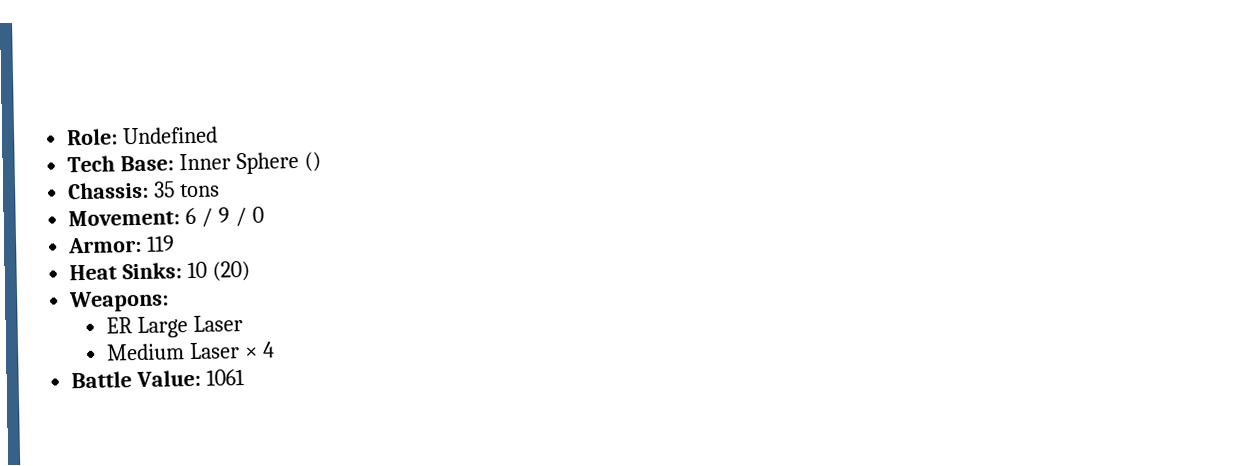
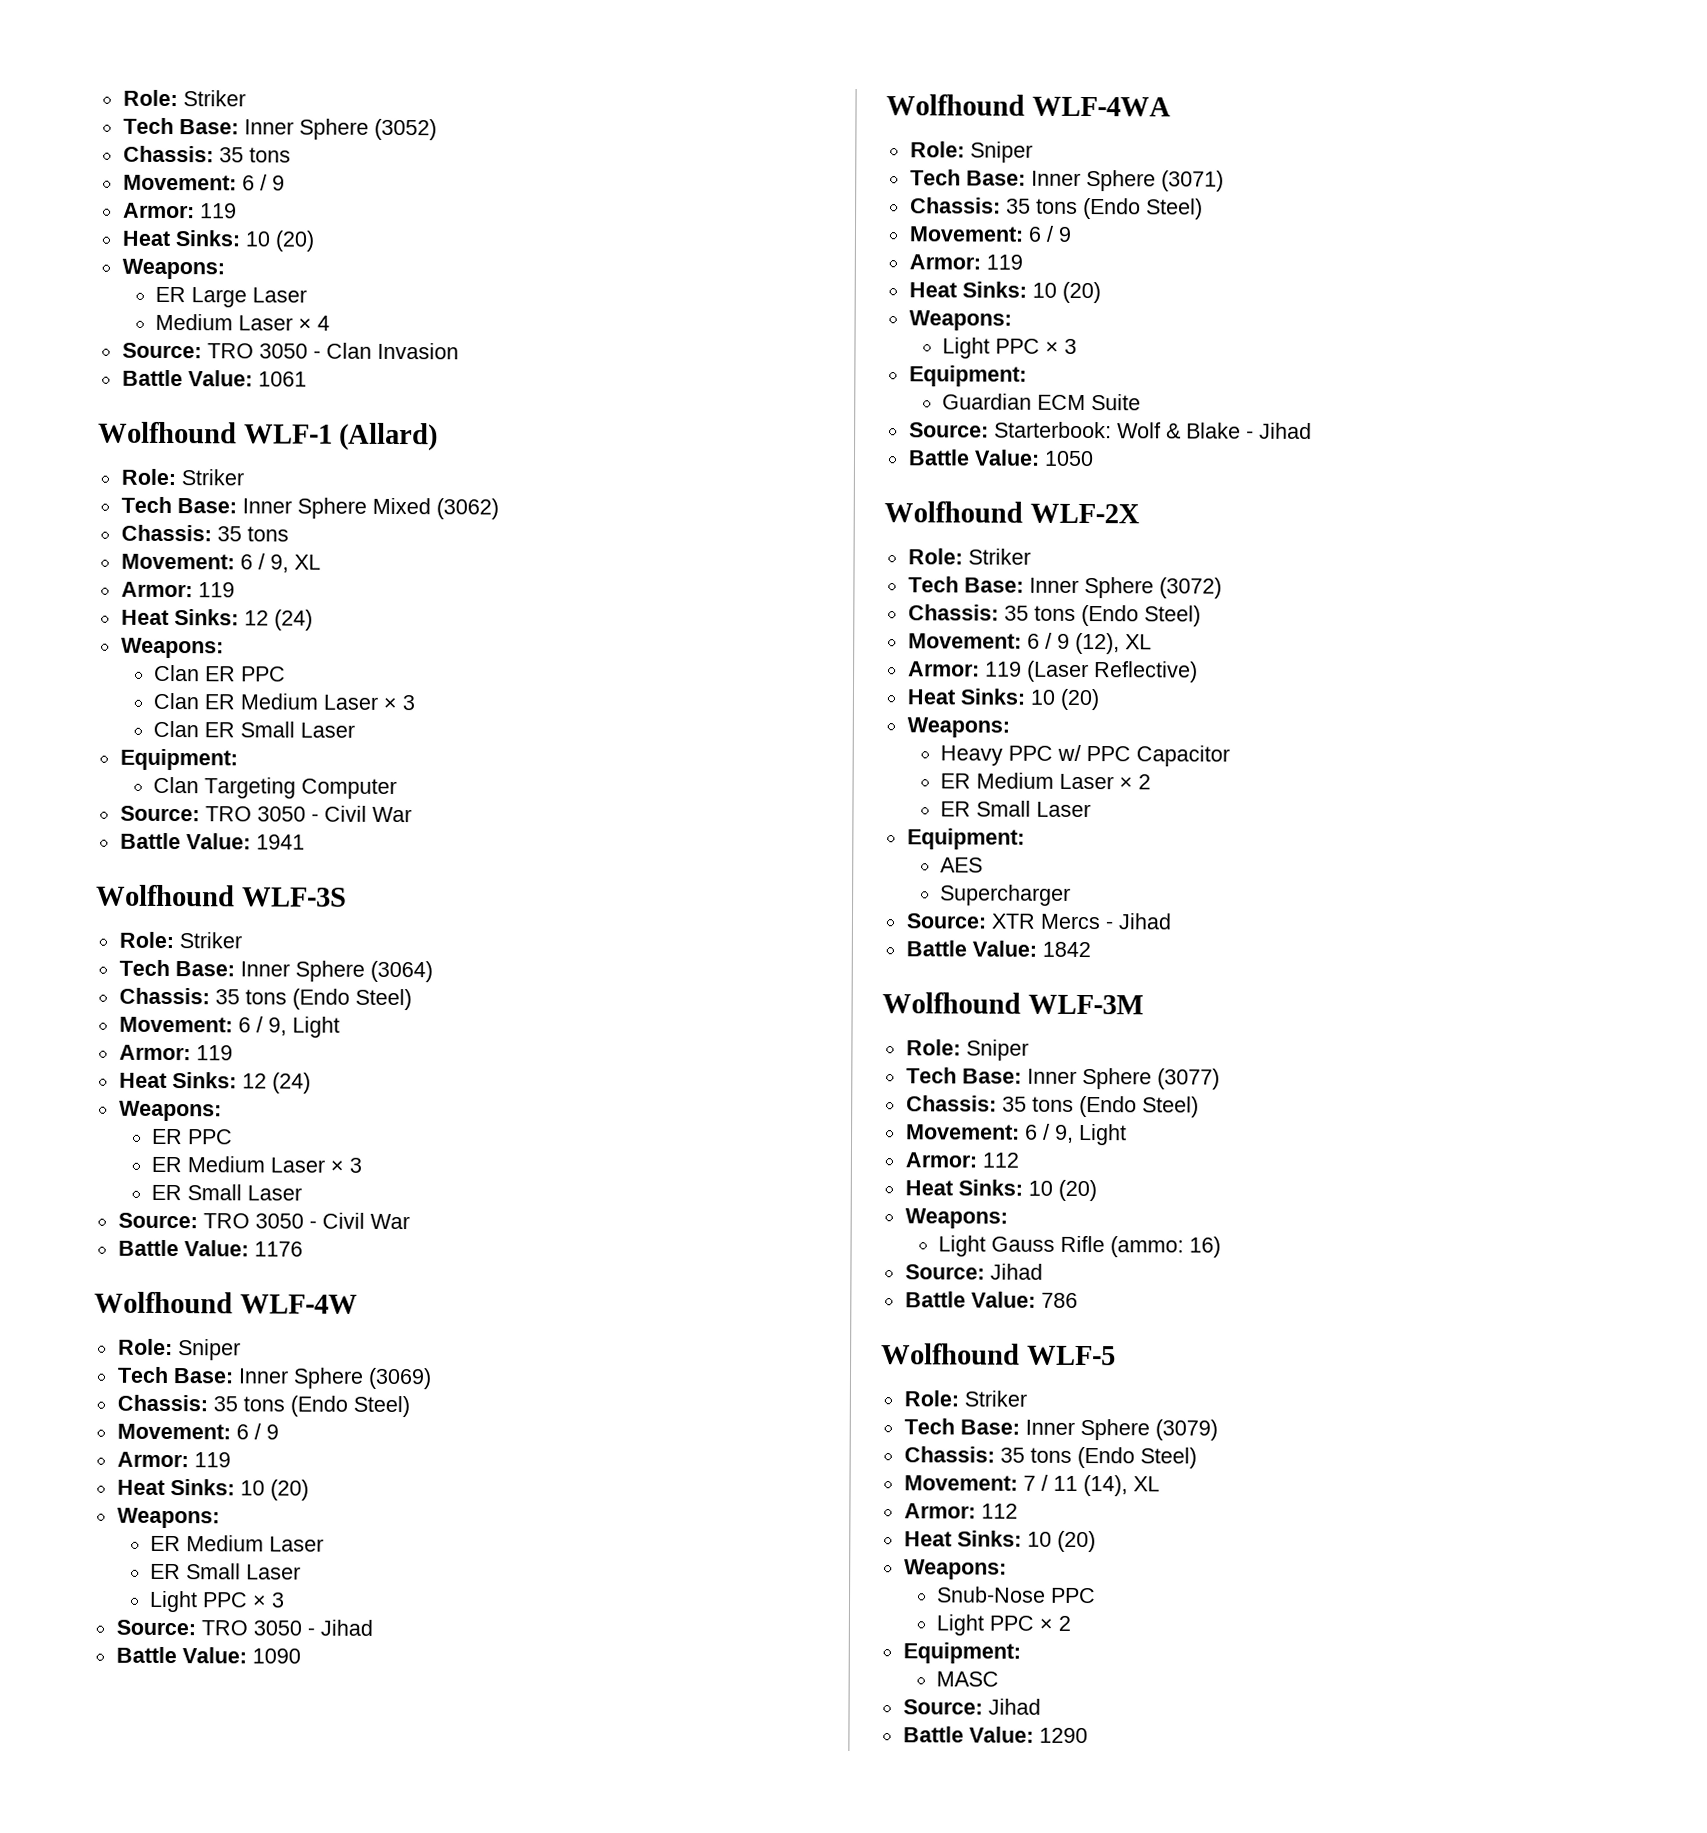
[66,126,219,146] [67,151,321,175] Role: Undefined // Tech Base: Inner Sphere () -> [122,89,246,107] [122,117,437,141] Role: Striker // Tech Base: Inner Sphere (3052)
[234,206,264,227] / 0 -> (285, 183) none
[71,369,246,389] Battle Value: 1061 -> [121,342,459,360] [121,369,307,387] [98,421,439,452] [120,468,244,486] [120,496,499,520] [120,524,289,542] [120,553,321,573] [120,581,235,598] [120,609,313,631] [120,637,224,659] [154,664,287,682] [153,692,416,711] [153,720,356,738] [119,748,238,771] [153,776,398,800] [119,805,412,823] [119,832,305,850] [96,884,347,907] [118,931,242,949] [118,959,433,983] [118,987,412,1011] [118,1016,340,1038] [118,1044,233,1061] [118,1072,311,1094] [118,1100,222,1122] [152,1128,234,1145] [151,1156,363,1173] [151,1184,303,1201] [117,1212,410,1230] [117,1239,303,1257] [94,1291,358,1314] [117,1338,241,1361] [116,1366,432,1390] [116,1394,410,1418] [116,1423,279,1440] [116,1451,231,1468] [116,1479,309,1501] [116,1507,220,1529] [150,1535,325,1552] [150,1563,302,1580] [149,1590,286,1613] [115,1619,373,1636] [115,1646,301,1664] [886,94,1171,117] [909,141,1033,163] [909,169,1224,192] [909,197,1203,220] [908,225,1072,242] [908,254,1023,270] [908,281,1101,304] [908,310,1012,331] [942,337,1078,359] [908,365,1027,387] [942,393,1142,411] [908,421,1312,439] [907,449,1094,467] [884,501,1140,524] [907,548,1031,565] [907,576,1222,599] [907,604,1201,627] [907,632,1152,655] [907,660,1198,683] [906,688,1099,711] [906,717,1010,738] [940,744,1231,767] [940,772,1152,790] [940,800,1092,818] [906,828,1025,850] [940,857,984,873] [940,884,1072,906] [905,913,1172,930] [905,940,1091,958] [882,992,1144,1015] [905,1039,1029,1061] [905,1067,1220,1090] [905,1095,1199,1118] [905,1123,1127,1146] [904,1152,1019,1168] [904,1179,1097,1202] [904,1208,1008,1229] [938,1235,1222,1258] [904,1263,1043,1280] [904,1291,1078,1308] [881,1343,1116,1366] [903,1390,1027,1407] [903,1418,1218,1441] [903,1446,1197,1469] [903,1474,1160,1497] [903,1503,1018,1519] [903,1530,1096,1553] [903,1559,1007,1580] [937,1586,1097,1604] [936,1614,1072,1636] [902,1642,1021,1664] [936,1671,1000,1687] [902,1698,1041,1715] [902,1726,1088,1744] Source: TRO 3050 - Clan Invasion // Battle Value: 1061 // Wolfhound WLF-1 (Allard) // Role: Striker // Tech Base: Inner Sphere Mixed (3062) // Chassis: 35 tons // Movement: 6 / 9, XL // Armor: 119 // Heat Sinks: 12 (24) // Weapons: // Clan ER PPC // Clan ER Medium Laser × 3 // Clan ER Small Laser // Equipment: // Clan Targeting Computer // Source: TRO 3050 - Civil War // Battle Value: 1941 // Wolfhound WLF-3S // Role: Striker // Tech Base: Inner Sphere (3064) // Chassis: 35 tons (Endo Steel) // Movement: 6 / 9, Light // Armor: 119 // Heat Sinks: 12 (24) // Weapons: // ER PPC // ER Medium Laser × 3 // ER Small Laser // Source: TRO 3050 - Civil War // Battle Value: 1176 // Wolfhound WLF-4W // Role: Sniper // Tech Base: Inner Sphere (3069) // Chassis: 35 tons (Endo Steel) // Movement: 6 / 9 // Armor: 119 // Heat Sinks: 10 (20) // Weapons: // ER Medium Laser // ER Small Laser // Light PPC × 3 // Source: TRO 3050 - Jihad // Battle Value: 1090 // Wolfhound WLF-4WA // Role: Sniper // Tech Base: Inner Sphere (3071) // Chassis: 35 tons (Endo Steel) // Movement: 6 / 9 // Armor: 119 // Heat Sinks: 10 (20) // Weapons: // Light PPC × 3 // Equipment: // Guardian ECM Suite // Source: Starterbook: Wolf & Blake - Jihad // Battle Value: 1050 // Wolfhound WLF-2X // Role: Striker // Tech Base: Inner Sphere (3072) // Chassis: 35 tons (Endo Steel) // Movement: 6 / 9 (12), XL // Armor: 119 (Laser Reflective) // Heat Sinks: 10 (20) // Weapons: // Heavy PPC w/ PPC Capacitor // ER Medium Laser × 2 // ER Small Laser // Equipment: // AES // Supercharger // Source: XTR Mercs - Jihad // Battle Value: 1842 // Wolfhound WLF-3M // Role: Sniper // Tech Base: Inner Sphere (3077) // Chassis: 35 tons (Endo Steel) // Movement: 6 / 9, Light // Armor: 112 // Heat Sinks: 10 (20) // Weapons: // Light Gauss Rifle (ammo: 16) // Source: Jihad // Battle Value: 786 // Wolfhound WLF-5 // Role: Striker // Tech Base: Inner Sphere (3079) // Chassis: 35 tons (Endo Steel) // Movement: 7 / 11 (14), XL // Armor: 112 // Heat Sinks: 10 (20) // Weapons: // Snub-Nose PPC // Light PPC × 2 // Equipment: // MASC // Source: Jihad // Battle Value: 1290

